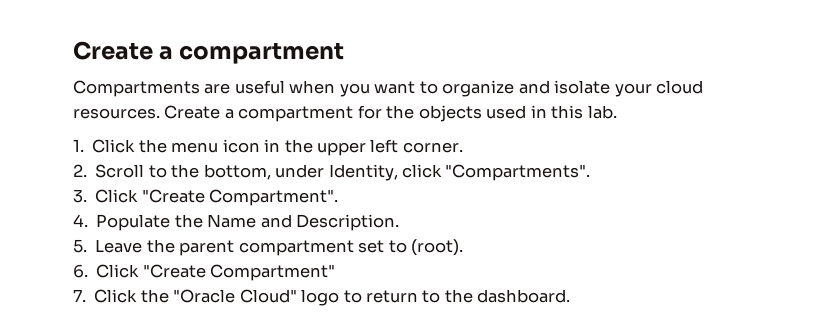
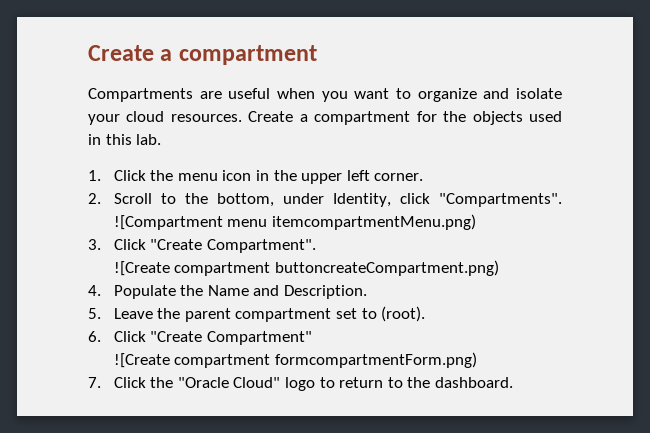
(591, 172) none -> [113,214,476,230] ![Compartment menu itemcompartmentMenu.png)
(339, 197) none -> [113,260,499,276] // ![Create compartment buttoncreateCompartment.png)
(336, 272) none -> [113,352,477,368] // ![Create compartment formcompartmentForm.png)

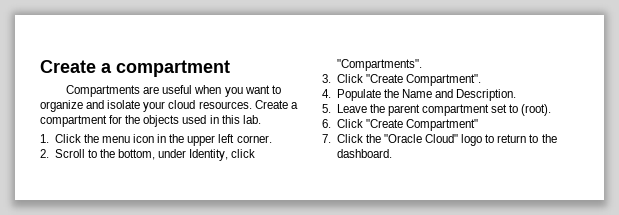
[113,214,476,230] ![Compartment menu itemcompartmentMenu.png) -> (422, 65) none
[113,260,499,276] // ![Create compartment buttoncreateCompartment.png) -> (481, 80) none
[113,352,477,368] // ![Create compartment formcompartmentForm.png) -> (478, 125) none

